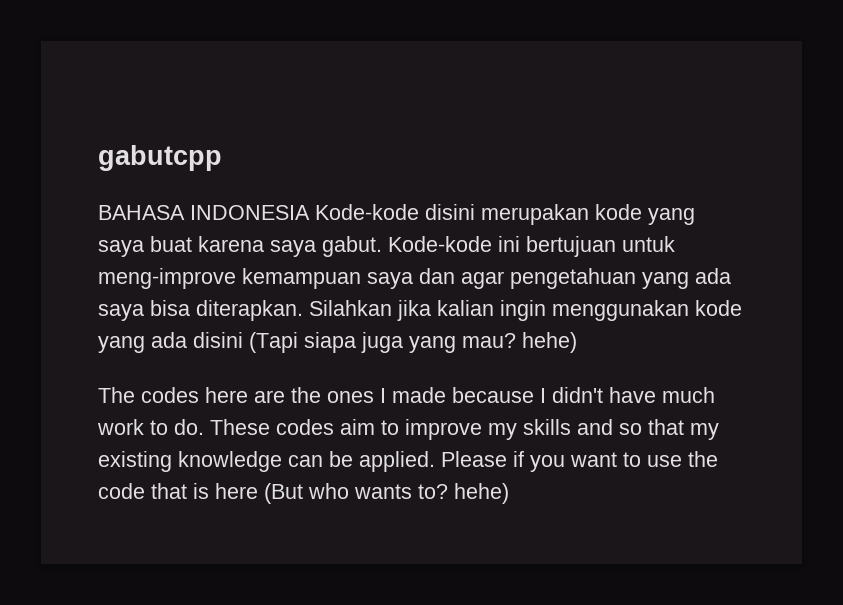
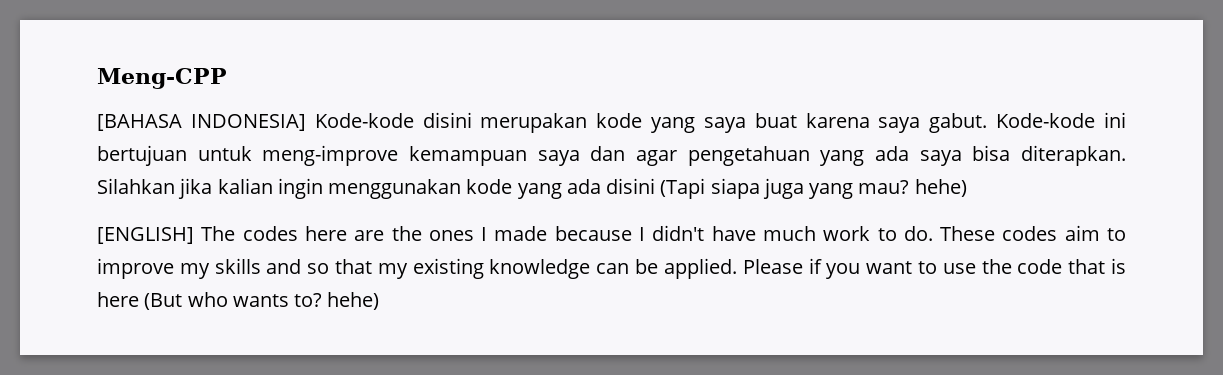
[98,145,222,171] [98,205,310,220] gabutcpp // BAHASA INDONESIA -> [97,68,227,89] [97,114,306,131] Meng-CPP // [BAHASA INDONESIA]
(577, 342) none -> [97,227,194,244] [ENGLISH]

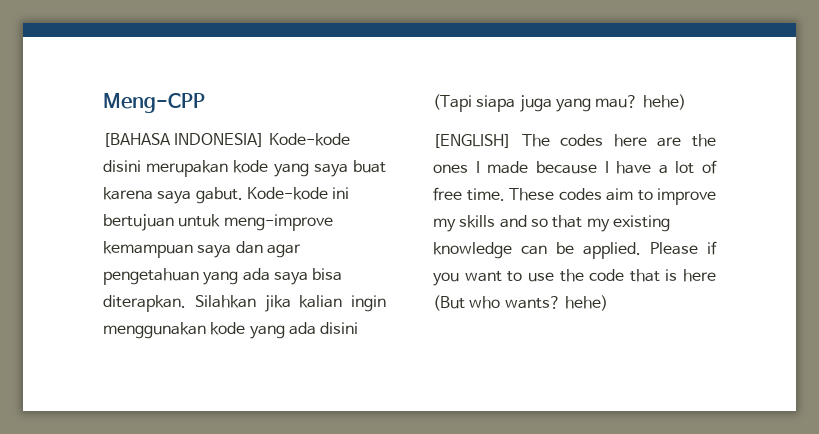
[652,225,933,241] didn't have much work to do. -> [616,160,717,174] [433,187,505,201] have a lot of free time.
[232,293,323,307] wants to? -> [504,296,561,309] wants?

